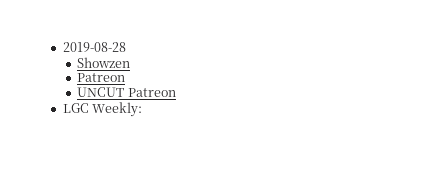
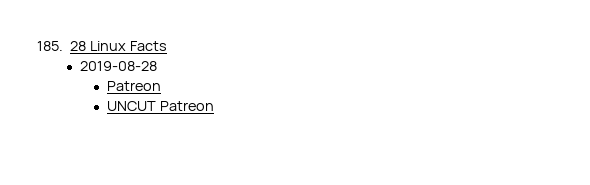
(62, 47) none -> [37,41,168,51] 185. 28 Linux Facts //
[77,57,131,68] // Showzen -> (158, 66) none
[62,102,142,117] // LGC Weekly: -> (215, 106) none

